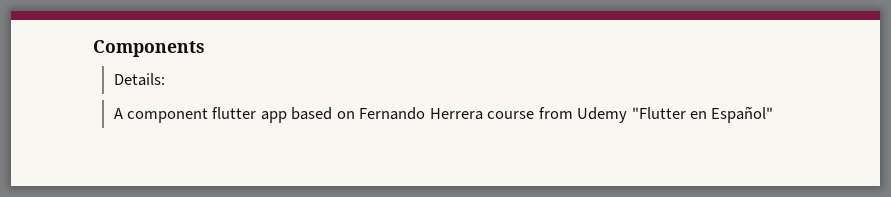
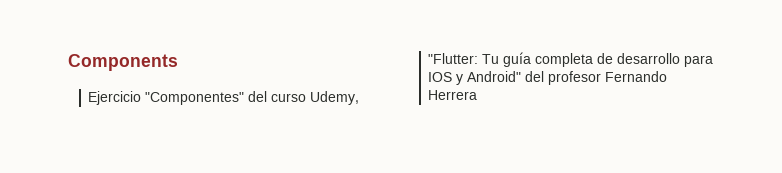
[113,73,165,86] [113,106,774,123] Details: // A component flutter app based on Fernando Herrera course from Udemy "Flutter en Español" -> [88,91,360,105] [428,52,714,67] [428,71,668,85] [428,90,478,100] Ejercicio "Componentes" del curso Udemy, "Flutter: Tu guía completa de desarrollo para IOS y Android" del profesor Fernando Herrera

